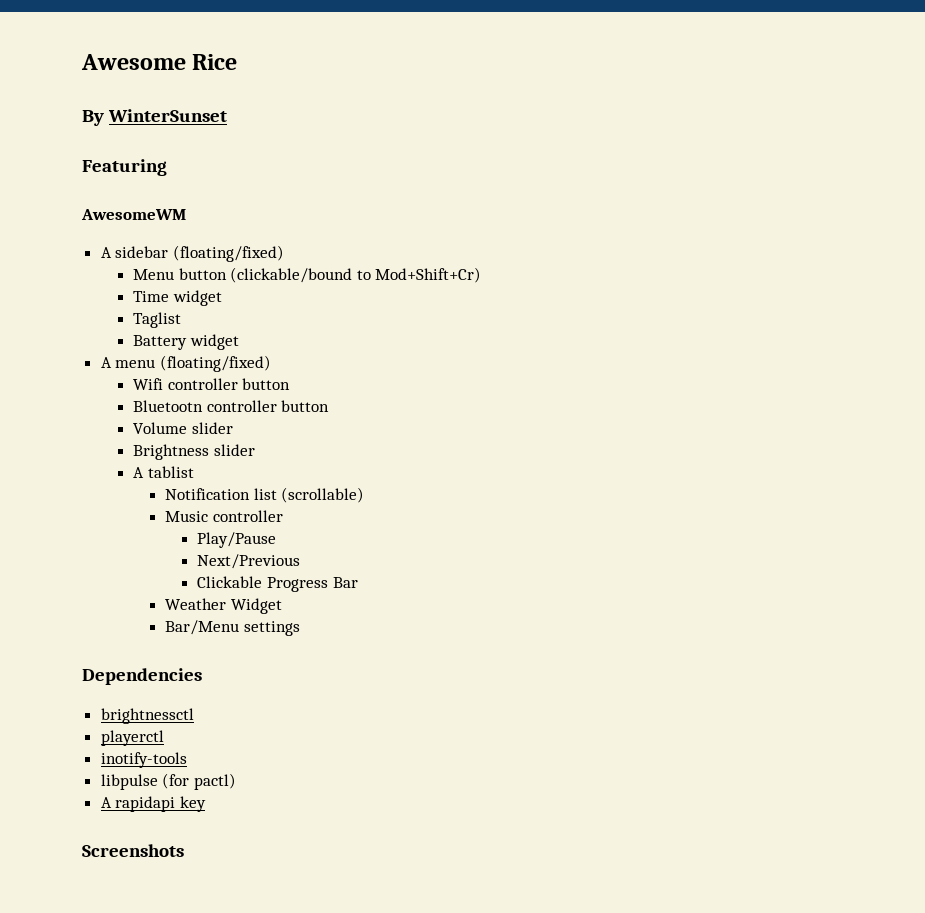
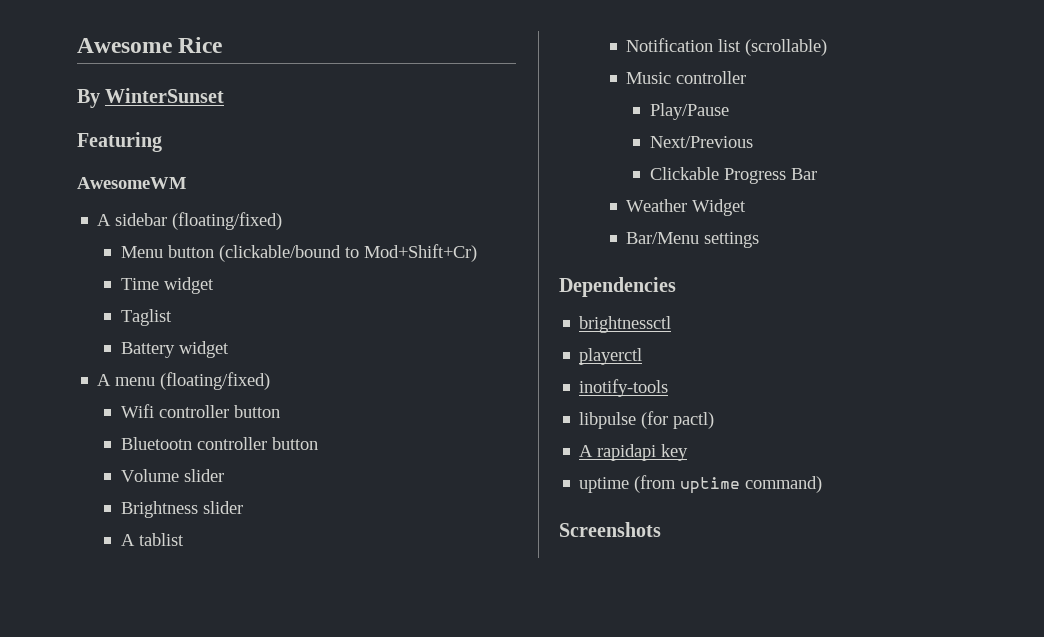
(206, 804) none -> [579,475,823,494] // uptime (from uptime command)

